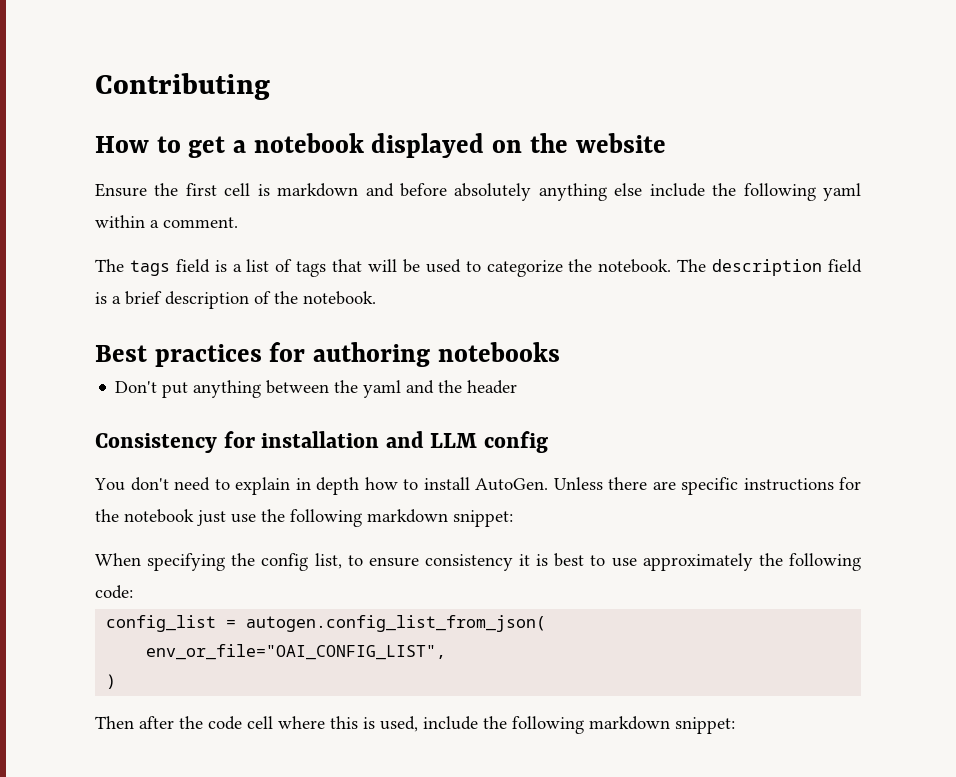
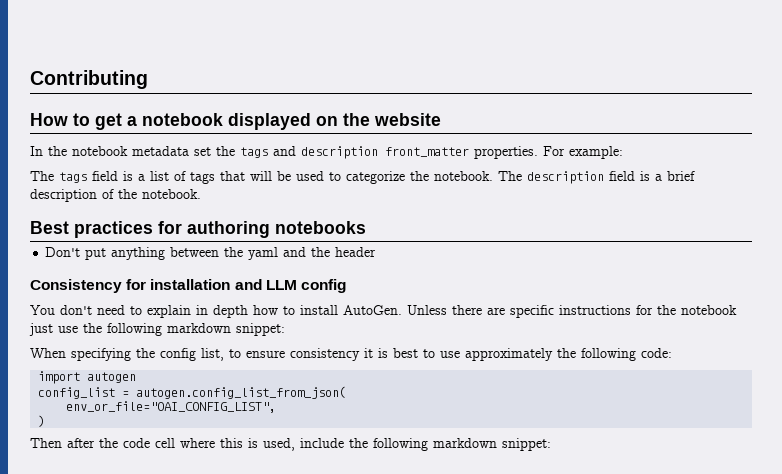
[95,183,862,201] [95,215,238,228] Ensure the first cell is markdown and before absolutely anything else include the following yaml within a comment. -> [30,146,623,159] In the notebook metadata set the tags and description front_matter properties. For example:
(133, 592) none -> [38,371,137,384] // import autogen

